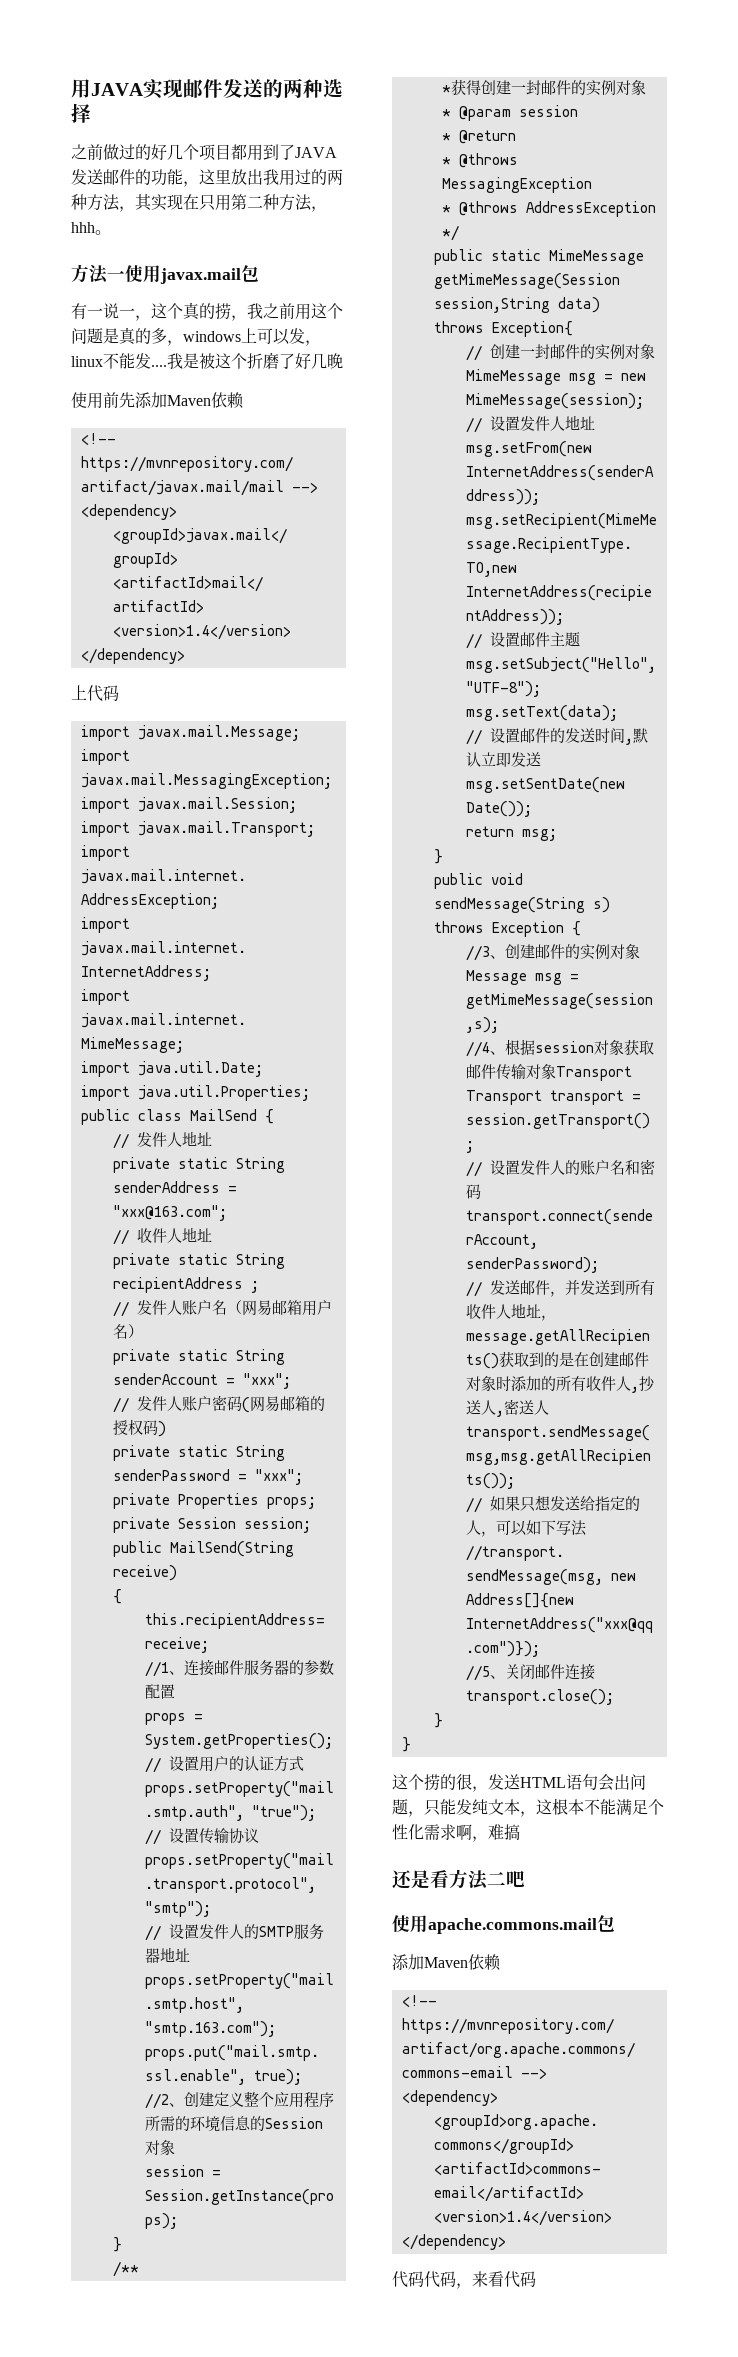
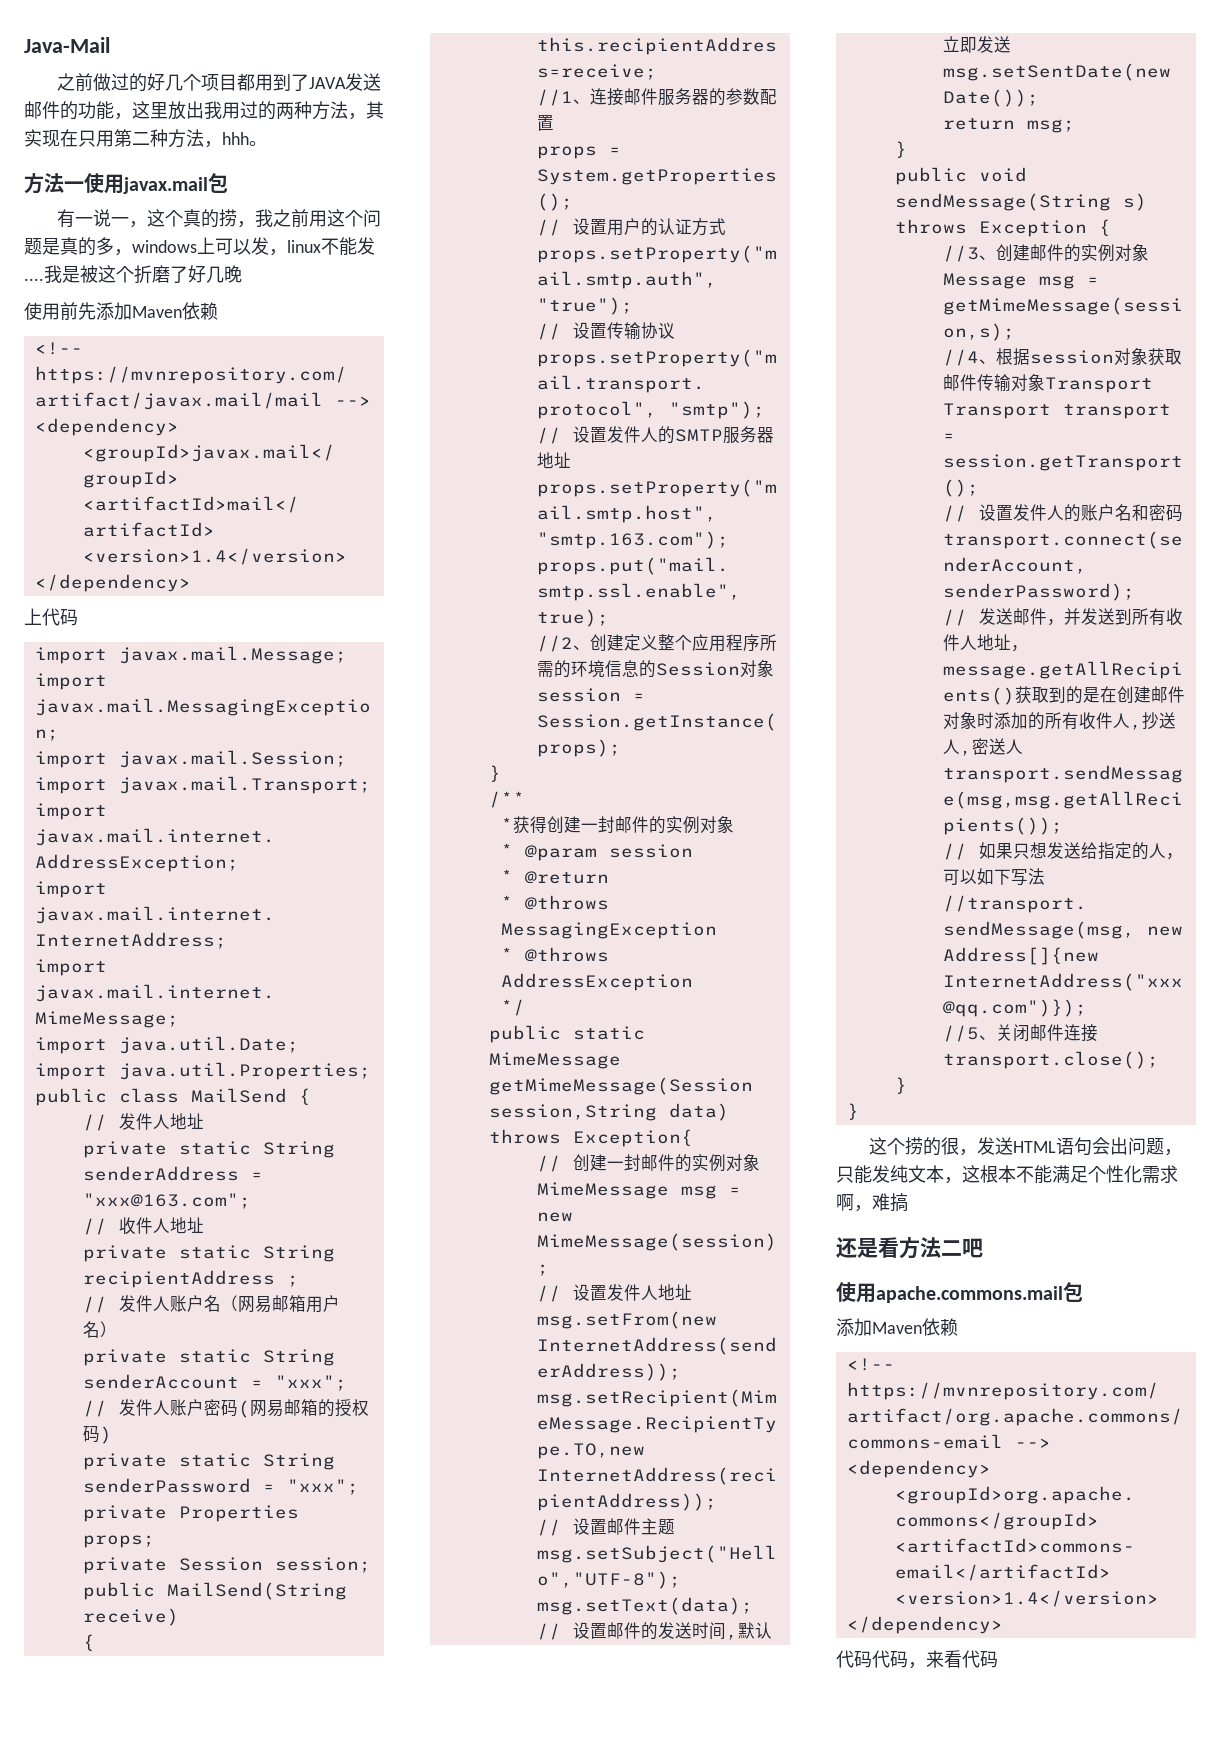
[71,78,343,99] [71,103,91,123] 用JAVA实现邮件发送的两种选择 -> [24,37,110,53] Java-Mail

